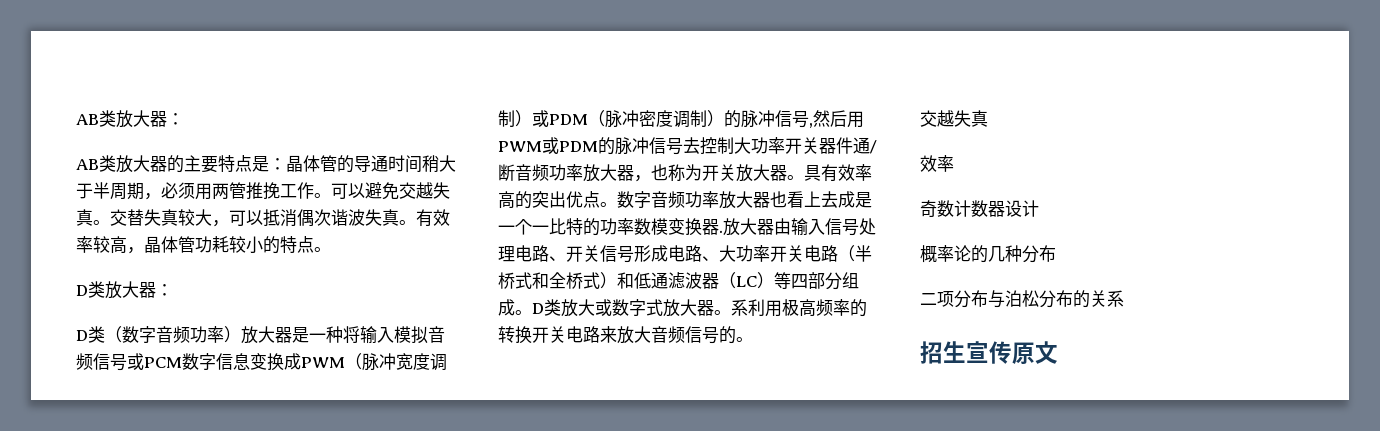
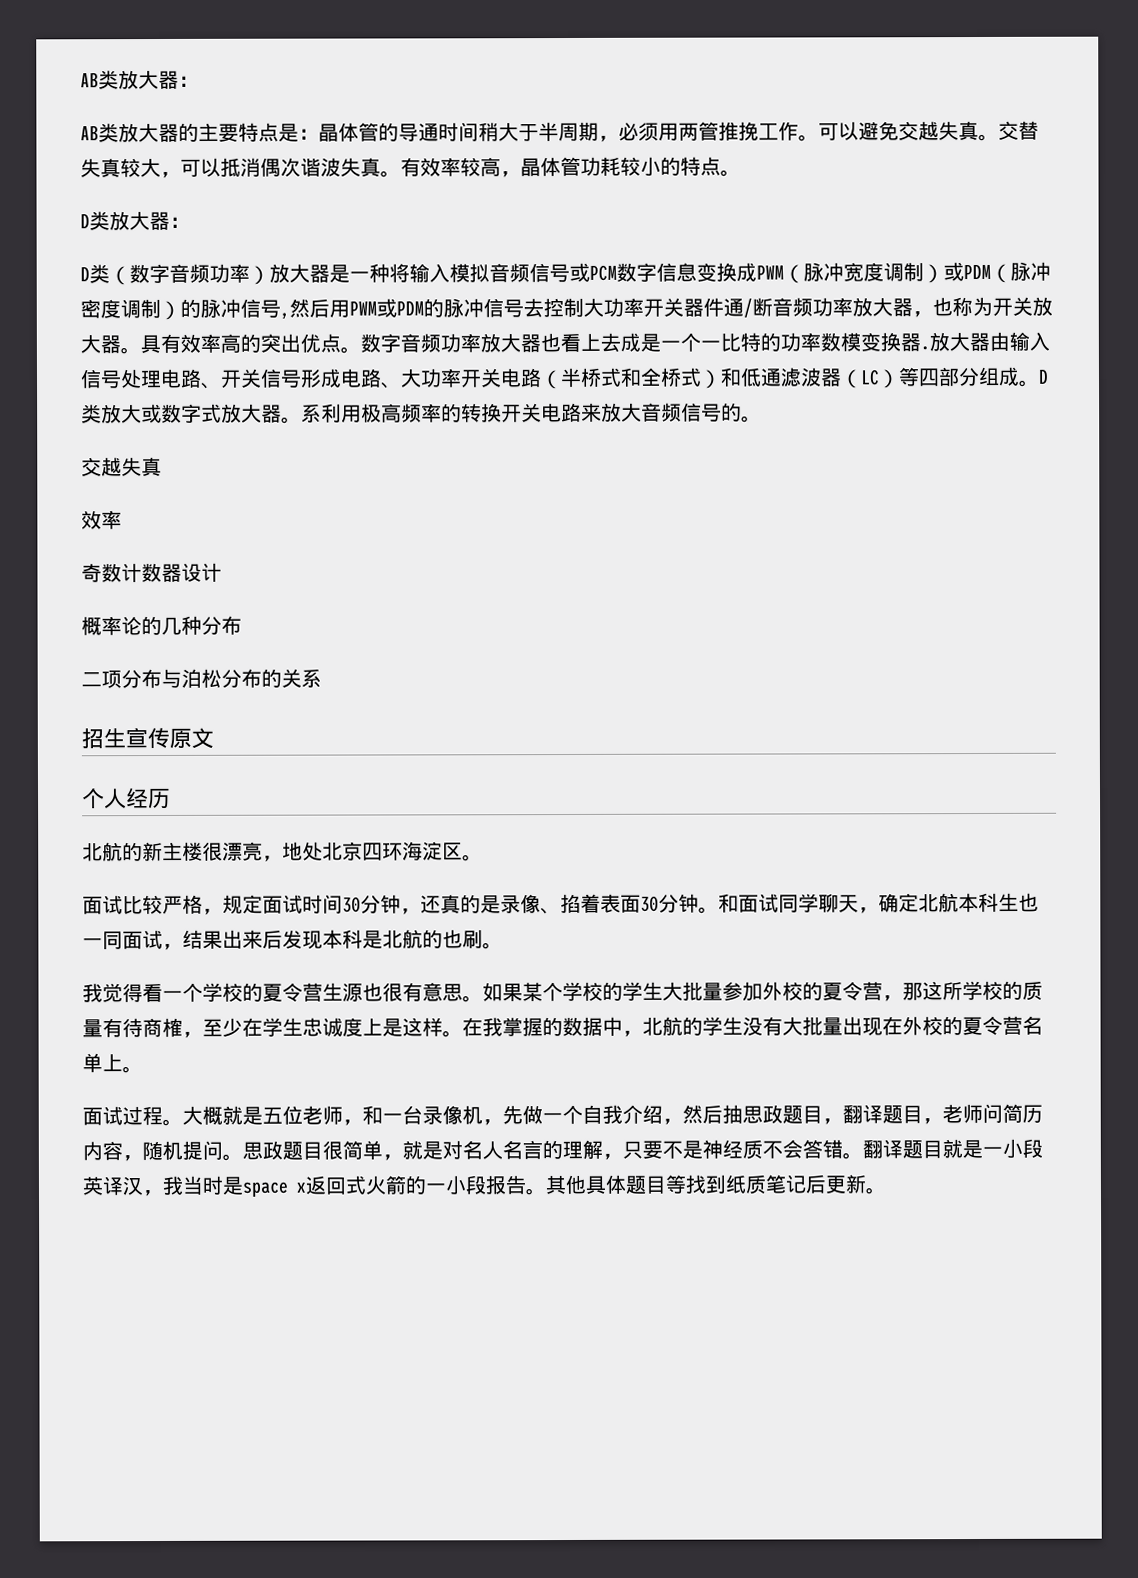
(1058, 352) none -> [81,787,171,810] [82,841,483,862] [82,892,1039,915] [82,929,503,950] [82,980,1043,1003] [82,1015,1043,1038] [82,1053,143,1074] [82,1103,1043,1126] [82,1138,1043,1162] [82,1174,886,1197] // 个人经历 // 北航的新主楼很漂亮，地处北京四环海淀区。 // 面试比较严格，规定面试时间30分钟，还真的是录像、掐着表面30分钟。和面试同学聊天，确定北航本科生也一同面试，结果出来后发现本科是北航的也刷。 // 我觉得看一个学校的夏令营生源也很有意思。如果某个学校的学生大批量参加外校的夏令营，那这所学校的质量有待商榷，至少在学生忠诚度上是这样。在我掌握的数据中，北航的学生没有大批量出现在外校的夏令营名单上。 // 面试过程。大概就是五位老师，和一台录像机，先做一个自我介绍，然后抽思政题目，翻译题目，老师问简历内容，随机提问。思政题目很简单，就是对名人名言的理解，只要不是神经质不会答错。翻译题目就是一小段英译汉，我当时是space x返回式火箭的一小段报告。其他具体题目等找到纸质笔记后更新。

